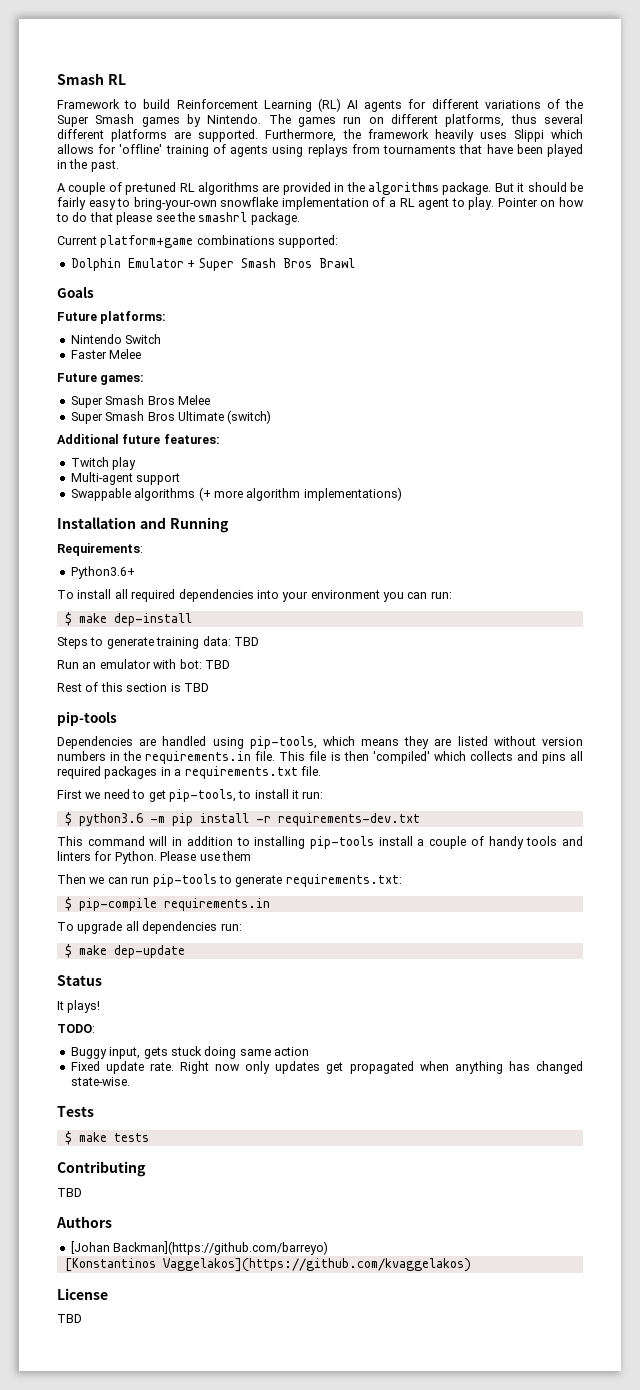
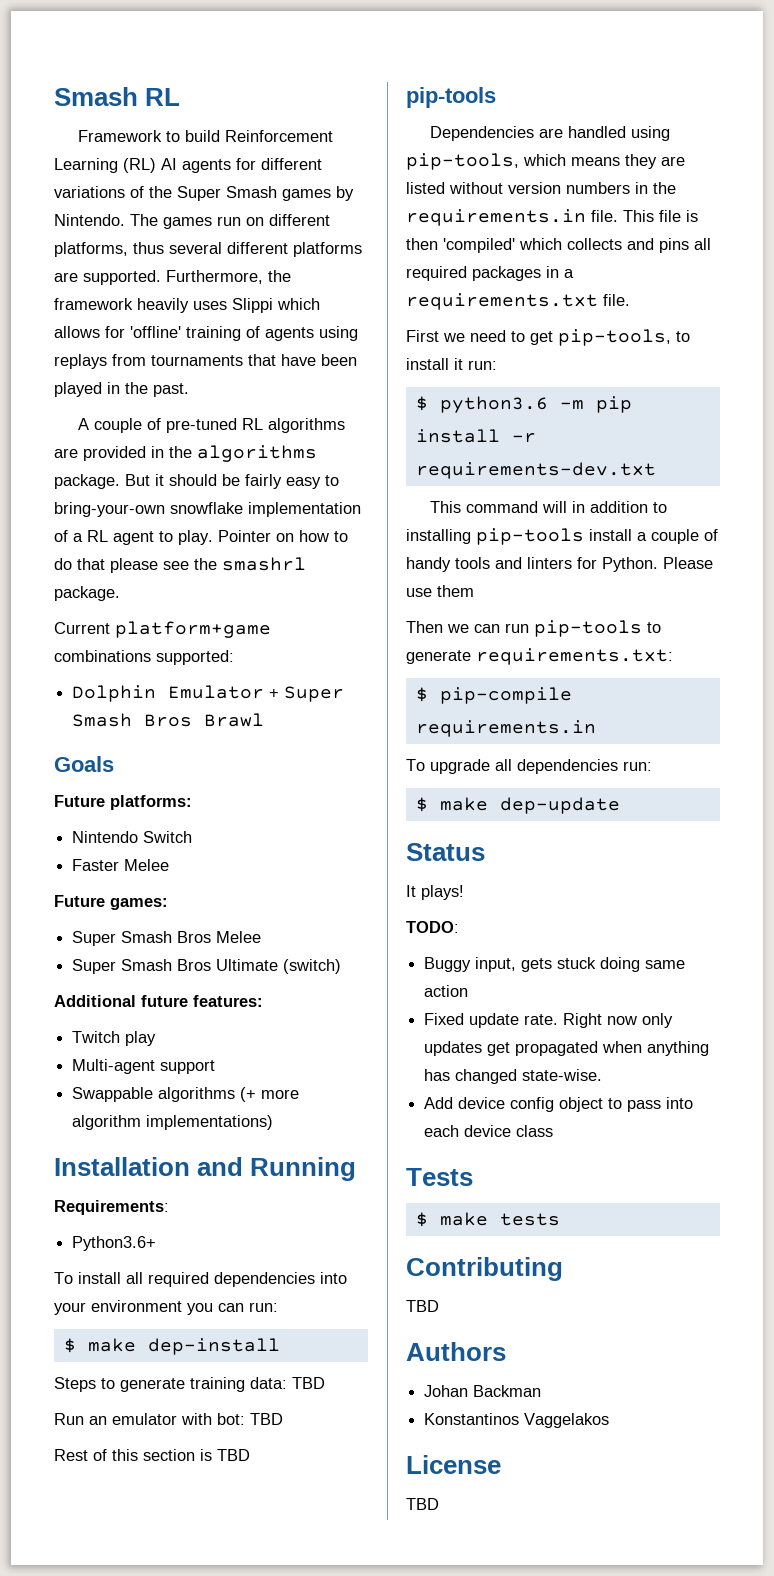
(130, 1081) none -> [424,1097,694,1112] [424,1125,554,1137] // Add device config object to pass into each device class
[70,1241,329,1255] [64,1258,471,1272] [Johan Backman](https://github.com/barreyo) // [Konstantinos Vaggelakos](https://github.com/kvaggelakos) -> [424,1385,542,1397] [424,1413,610,1428] Johan Backman // Konstantinos Vaggelakos

